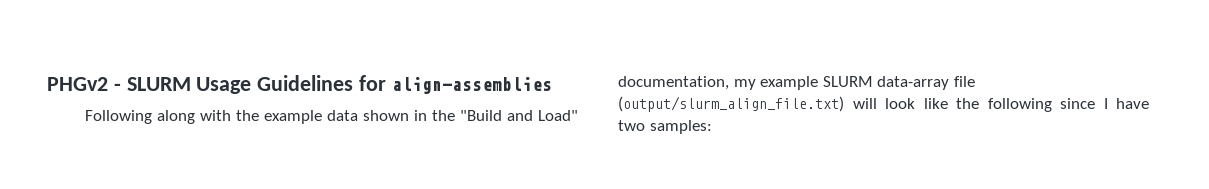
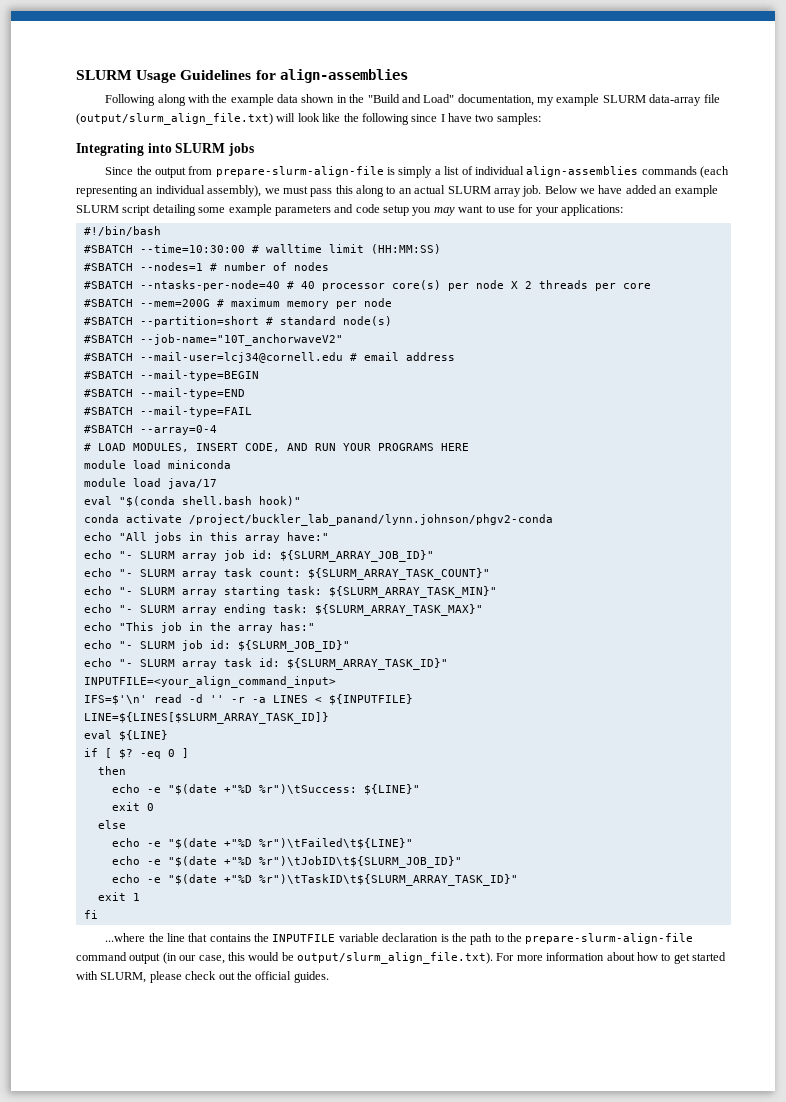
[47,77,121,91] PHGv2 - -> (76, 75) none
(712, 127) none -> [76,143,254,156] [105,166,730,178] [76,185,718,197] [76,204,623,216] [83,226,161,236] [83,244,441,254] [83,262,329,271] [83,280,651,291] [83,298,392,309] [83,316,392,327] [83,334,343,346] [83,352,455,363] [83,370,259,381] [83,388,245,399] [83,406,252,417] [83,425,217,435] [83,443,469,452] [83,460,231,469] [83,478,217,489] [83,496,301,507] [83,514,553,526] [83,532,329,543] [83,550,434,562] [83,568,490,580] [83,586,497,598] [83,604,483,616] [83,622,315,633] [83,640,350,652] [83,658,448,670] [83,676,336,688] [83,694,413,705] [83,712,329,724] [83,730,168,741] [83,748,189,759] [97,766,126,775] [111,784,420,795] [111,802,154,811] [97,820,126,829] [111,838,413,849] [111,856,462,868] [111,874,518,886] [97,892,140,901] [83,910,98,919] [105,933,694,945] [76,952,726,964] [76,971,329,983] // Integrating into SLURM jobs // Since the output from prepare-slurm-align-file is simply a list of individual align-assemblies commands (each representing an individual assembly), we must pass this along to an actual SLURM array job. Below we have added an example SLURM script detailing some example parameters and code setup you may want to use for your applications: // #!/bin/bash // #SBATCH --time=10:30:00 # walltime limit (HH:MM:SS) // #SBATCH --nodes=1 # number of nodes // #SBATCH --ntasks-per-node=40 # 40 processor core(s) per node X 2 threads per core // #SBATCH --mem=200G # maximum memory per node // #SBATCH --partition=short # standard node(s) // #SBATCH --job-name="10T_anchorwaveV2" // #SBATCH --mail-user=lcj34@cornell.edu # email address // #SBATCH --mail-type=BEGIN // #SBATCH --mail-type=END // #SBATCH --mail-type=FAIL // #SBATCH --array=0-4 // # LOAD MODULES, INSERT CODE, AND RUN YOUR PROGRAMS HERE // module load miniconda // module load java/17 // eval "$(conda shell.bash hook)" // conda activate /project/buckler_lab_panand/lynn.johnson/phgv2-conda // echo "All jobs in this array have:" // echo "- SLURM array job id: ${SLURM_ARRAY_JOB_ID}" // echo "- SLURM array task count: ${SLURM_ARRAY_TASK_COUNT}" // echo "- SLURM array starting task: ${SLURM_ARRAY_TASK_MIN}" // echo "- SLURM array ending task: ${SLURM_ARRAY_TASK_MAX}" // echo "This job in the array has:" // echo "- SLURM job id: ${SLURM_JOB_ID}" // echo "- SLURM array task id: ${SLURM_ARRAY_TASK_ID}" // INPUTFILE=<your_align_command_input> // IFS=$'\n' read -d '' -r -a LINES < ${INPUTFILE} // LINE=${LINES[$SLURM_ARRAY_TASK_ID]} // eval ${LINE} // if [ $? -eq 0 ] // then // echo -e "$(date +"%D %r")\tSuccess: ${LINE}" // exit 0 // else // echo -e "$(date +"%D %r")\tFailed\t${LINE}" // echo -e "$(date +"%D %r")\tJobID\t${SLURM_JOB_ID}" // echo -e "$(date +"%D %r")\tTaskID\t${SLURM_ARRAY_TASK_ID}" // exit 1 // fi // ...where the line that contains the INPUTFILE variable declaration is the path to the prepare-slurm-align-file command output (in our case, this would be output/slurm_align_file.txt). For more information about how to get started with SLURM, please check out the official guides.

